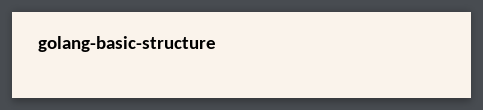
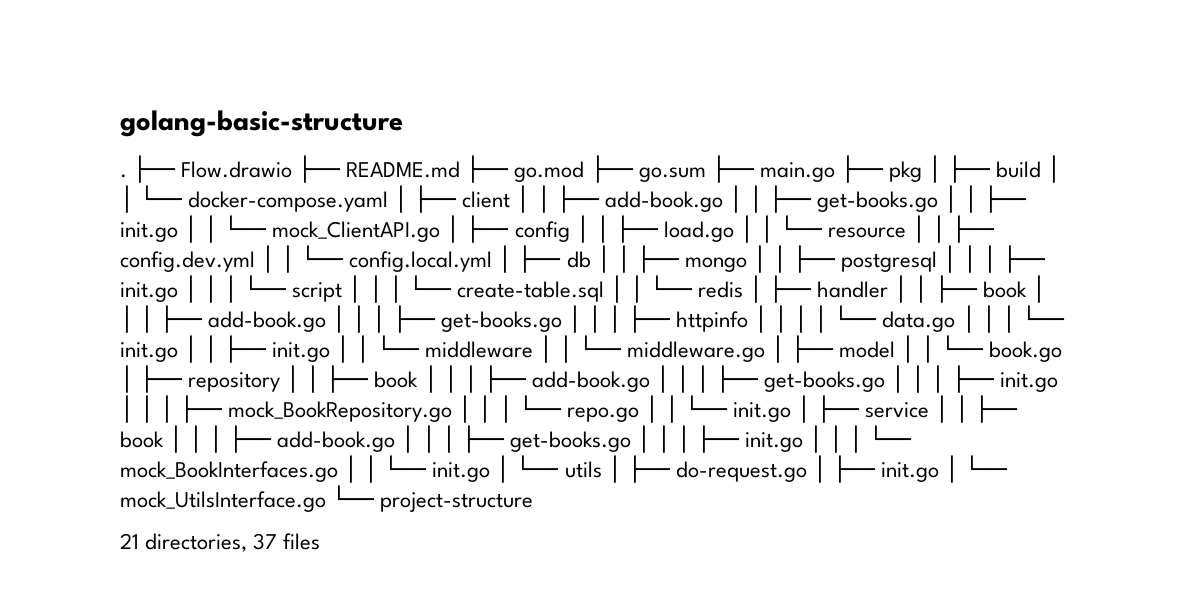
(216, 44) none -> [120,155,1062,183] [120,185,1028,213] [120,215,996,243] [120,245,1047,273] [120,275,1046,303] [120,305,1065,333] [120,335,1063,363] [120,365,1058,393] [120,395,1019,423] [120,425,913,453] [120,455,1009,483] [120,485,534,512] [120,533,321,552] // . ├── Flow.drawio ├── README.md ├── go.mod ├── go.sum ├── main.go ├── pkg │ ├── build │ │ └── docker-compose.yaml │ ├── client │ │ ├── add-book.go │ │ ├── get-books.go │ │ ├── init.go │ │ └── mock_ClientAPI.go │ ├── config │ │ ├── load.go │ │ └── resource │ │ ├── config.dev.yml │ │ └── config.local.yml │ ├── db │ │ ├── mongo │ │ ├── postgresql │ │ │ ├── init.go │ │ │ └── script │ │ │ └── create-table.sql │ │ └── redis │ ├── handler │ │ ├── book │ │ │ ├── add-book.go │ │ │ ├── get-books.go │ │ │ ├── httpinfo │ │ │ │ └── data.go │ │ │ └── init.go │ │ ├── init.go │ │ └── middleware │ │ └── middleware.go │ ├── model │ │ └── book.go │ ├── repository │ │ ├── book │ │ │ ├── add-book.go │ │ │ ├── get-books.go │ │ │ ├── init.go │ │ │ ├── mock_BookRepository.go │ │ │ └── repo.go │ │ └── init.go │ ├── service │ │ ├── book │ │ │ ├── add-book.go │ │ │ ├── get-books.go │ │ │ ├── init.go │ │ │ └── mock_BookInterfaces.go │ │ └── init.go │ └── utils │ ├── do-request.go │ ├── init.go │ └── mock_UtilsInterface.go └── project-structure // 21 directories, 37 files

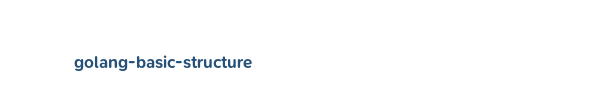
[120,155,1062,183] [120,185,1028,213] [120,215,996,243] [120,245,1047,273] [120,275,1046,303] [120,305,1065,333] [120,335,1063,363] [120,365,1058,393] [120,395,1019,423] [120,425,913,453] [120,455,1009,483] [120,485,534,512] [120,533,321,552] // . ├── Flow.drawio ├── README.md ├── go.mod ├── go.sum ├── main.go ├── pkg │ ├── build │ │ └── docker-compose.yaml │ ├── client │ │ ├── add-book.go │ │ ├── get-books.go │ │ ├── init.go │ │ └── mock_ClientAPI.go │ ├── config │ │ ├── load.go │ │ └── resource │ │ ├── config.dev.yml │ │ └── config.local.yml │ ├── db │ │ ├── mongo │ │ ├── postgresql │ │ │ ├── init.go │ │ │ └── script │ │ │ └── create-table.sql │ │ └── redis │ ├── handler │ │ ├── book │ │ │ ├── add-book.go │ │ │ ├── get-books.go │ │ │ ├── httpinfo │ │ │ │ └── data.go │ │ │ └── init.go │ │ ├── init.go │ │ └── middleware │ │ └── middleware.go │ ├── model │ │ └── book.go │ ├── repository │ │ ├── book │ │ │ ├── add-book.go │ │ │ ├── get-books.go │ │ │ ├── init.go │ │ │ ├── mock_BookRepository.go │ │ │ └── repo.go │ │ └── init.go │ ├── service │ │ ├── book │ │ │ ├── add-book.go │ │ │ ├── get-books.go │ │ │ ├── init.go │ │ │ └── mock_BookInterfaces.go │ │ └── init.go │ └── utils │ ├── do-request.go │ ├── init.go │ └── mock_UtilsInterface.go └── project-structure // 21 directories, 37 files -> (252, 63) none

